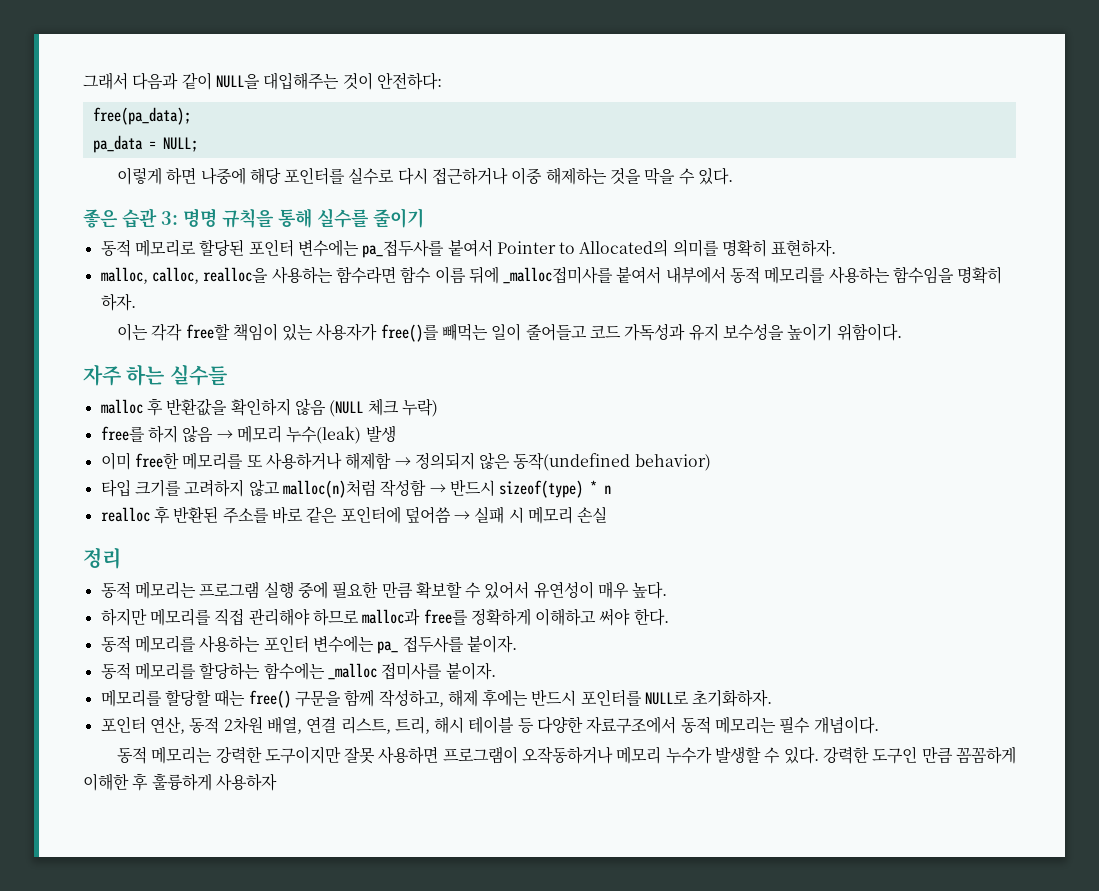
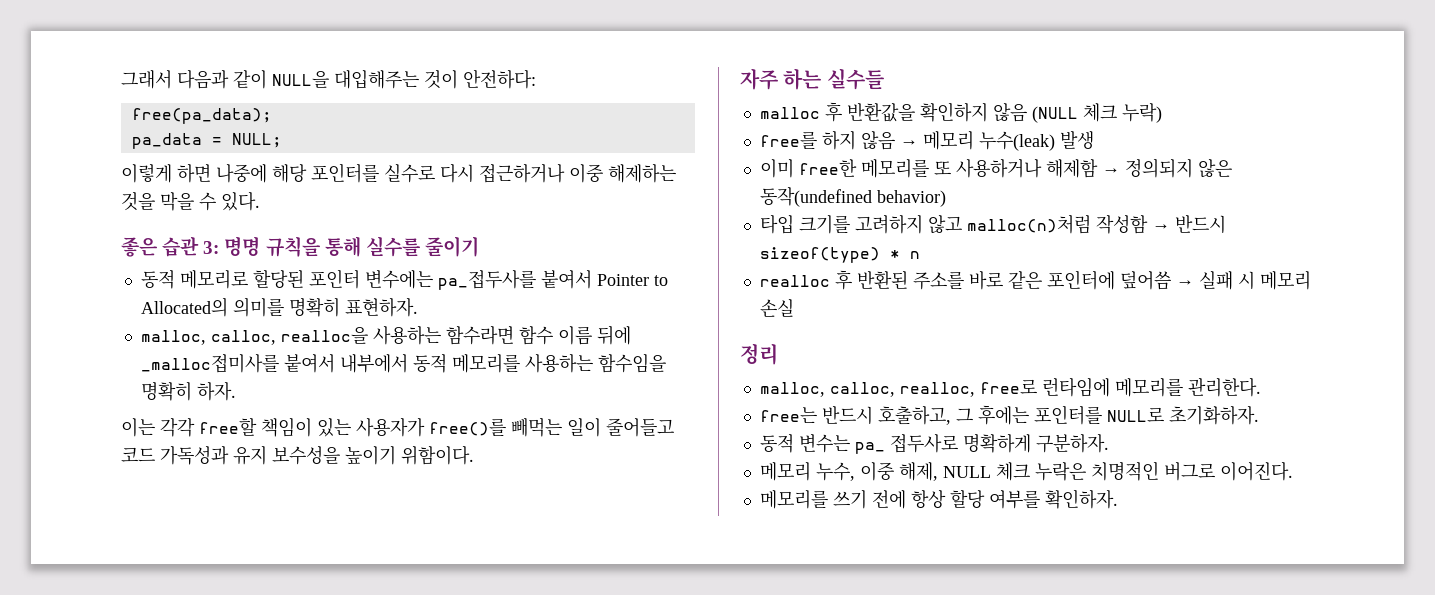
[100,581,668,599] [100,608,669,626] [100,635,517,654] [100,662,496,680] [100,689,773,708] [100,716,879,734] [116,746,1016,764] [83,773,277,791] 동적 메모리는 프로그램 실행 중에 필요한 만큼 확보할 수 있어서 유연성이 매우 높다. // 하지만 메모리를 직접 관리해야 하므로 malloc과 free를 정확하게 이해하고 써야 한다. // 동적 메모리를 사용하는 포인터 변수에는 pa_ 접두사를 붙이자. // 동적 메모리를 할당하는 함수에는 _malloc 접미사를 붙이자. // 메모리를 할당할 때는 free() 구문을 함께 작성하고, 해제 후에는 반드시 포인터를 NULL로 초기화하자. // 포인터 연산, 동적 2차원 배열, 연결 리스트, 트리, 해시 테이블 등 다양한 자료구조에서 동적 메모리는 필수 개념이다. // 동적 메모리는 강력한 도구이지만 잘못 사용하면 프로그램이 오작동하거나 메모리 누수가 발생할 수 있다. 강력한 도구인 만큼 꼼꼼하게 이해한 후 훌륭하게 사용하자 -> [759,377,1261,397] [759,405,1259,425] [759,433,1109,454] [759,461,1293,481] [759,489,1118,509] malloc, calloc, realloc, free로 런타임에 메모리를 관리한다. // free는 반드시 호출하고, 그 후에는 포인터를 NULL로 초기화하자. // 동적 변수는 pa_ 접두사로 명확하게 구분하자. // 메모리 누수, 이중 해제, NULL 체크 누락은 치명적인 버그로 이어진다. // 메모리를 쓰기 전에 항상 할당 여부를 확인하자.

